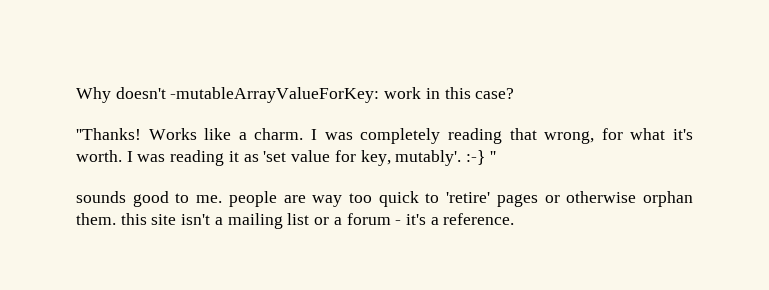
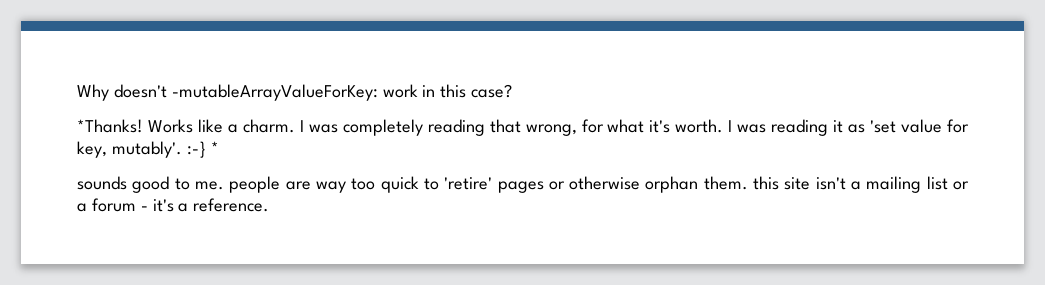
[76,128,141,140] ''Thanks! -> [77,119,143,133] *Thanks!
[489,151,496,162] '' -> [210,141,219,154] *

